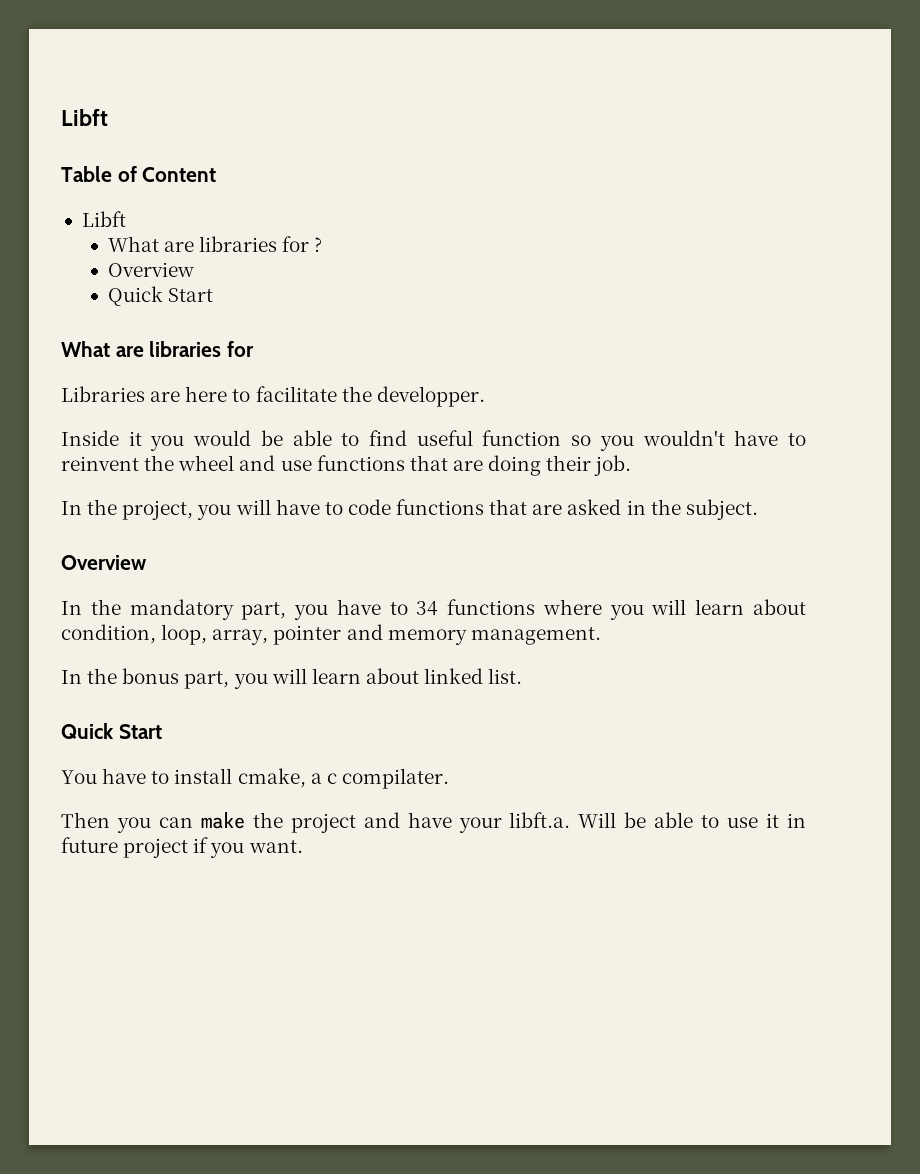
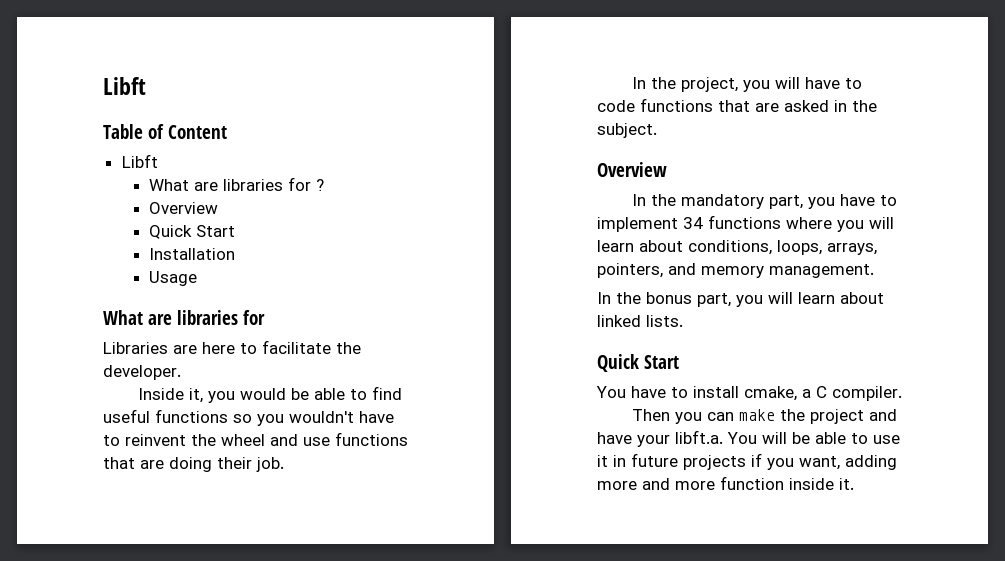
(214, 295) none -> [148,248,235,260] [148,271,197,286] // Installation // Usage
[376,386,485,407] developper. -> [103,365,181,380] developer.
[128,431,142,446] it -> [188,388,203,403] it,
[482,430,562,446] function -> [155,409,228,423] functions
(408, 608) none -> [597,217,678,232] implement
[61,624,342,645] condition, loop, array, pointer -> [688,240,877,255] [597,263,663,278] conditions, loops, arrays, pointers,
[488,668,523,684] list. -> [646,315,683,327] lists.
[326,768,449,789] c compilater. -> [816,386,902,401] C compiler.
[578,812,617,828] Will -> [727,432,787,444] You will
[123,838,189,858] project -> [683,455,746,470] projects
[248,840,303,853] want. -> [799,455,897,470] [597,476,854,490] want, adding more and more function inside it.

